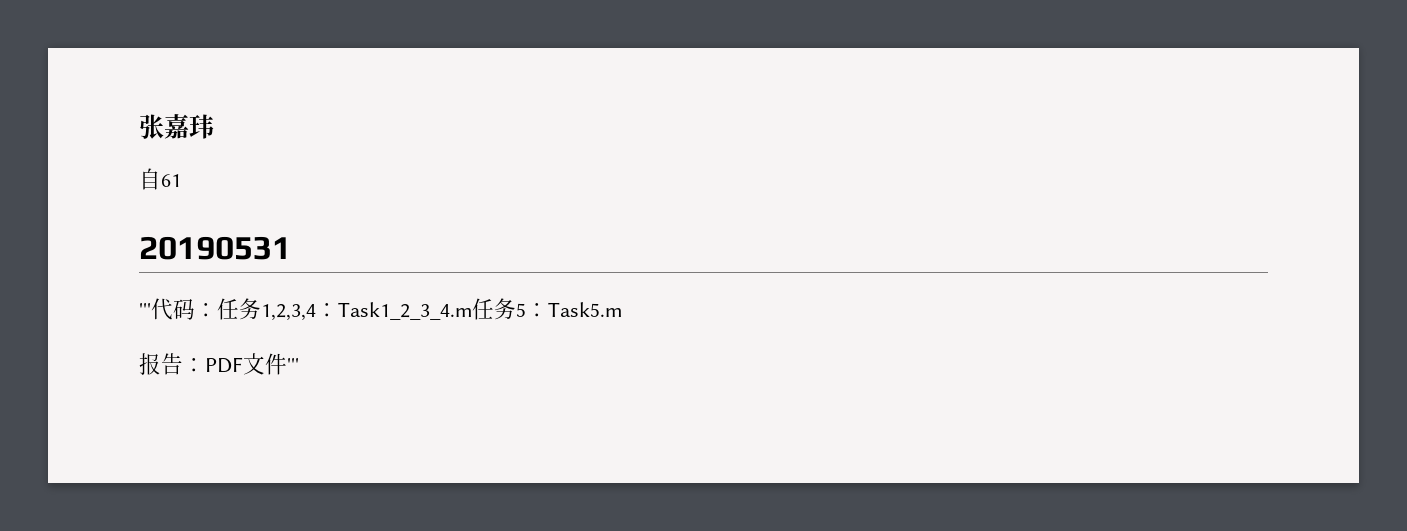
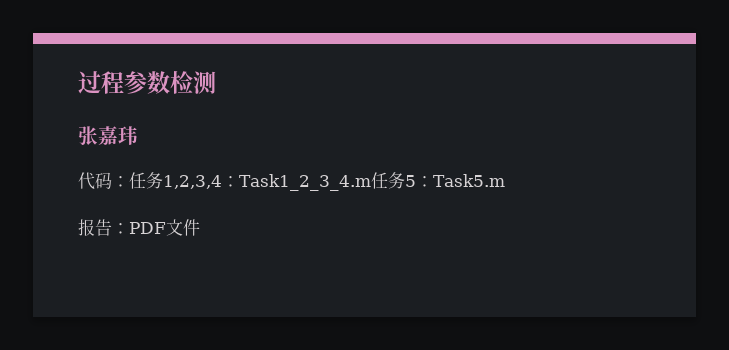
(139, 126) none -> [78,71,216,94] 过程参数检测 //
[139,168,181,190] [139,236,291,260] [139,303,151,317] 自61 // 20190531 // ''' -> (138, 135) none
[287,358,299,372] ''' -> (200, 227) none

